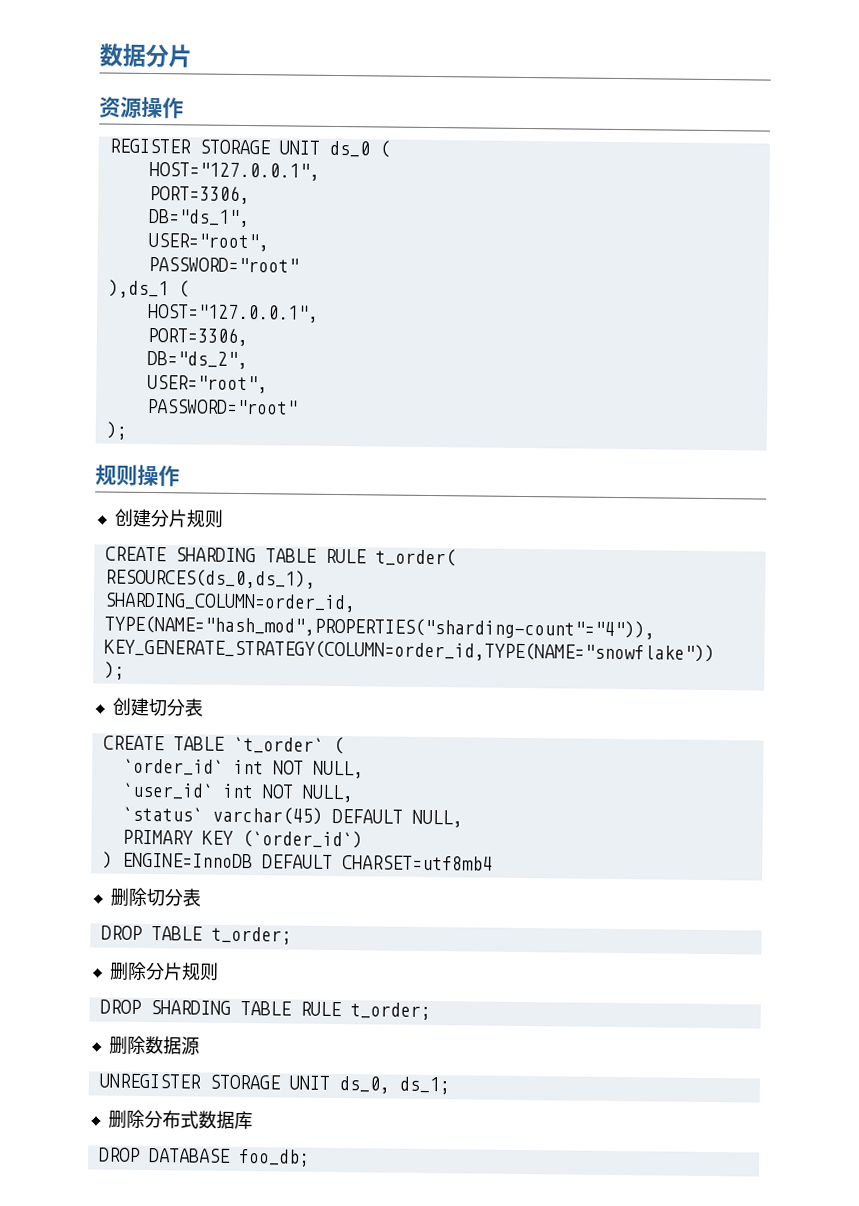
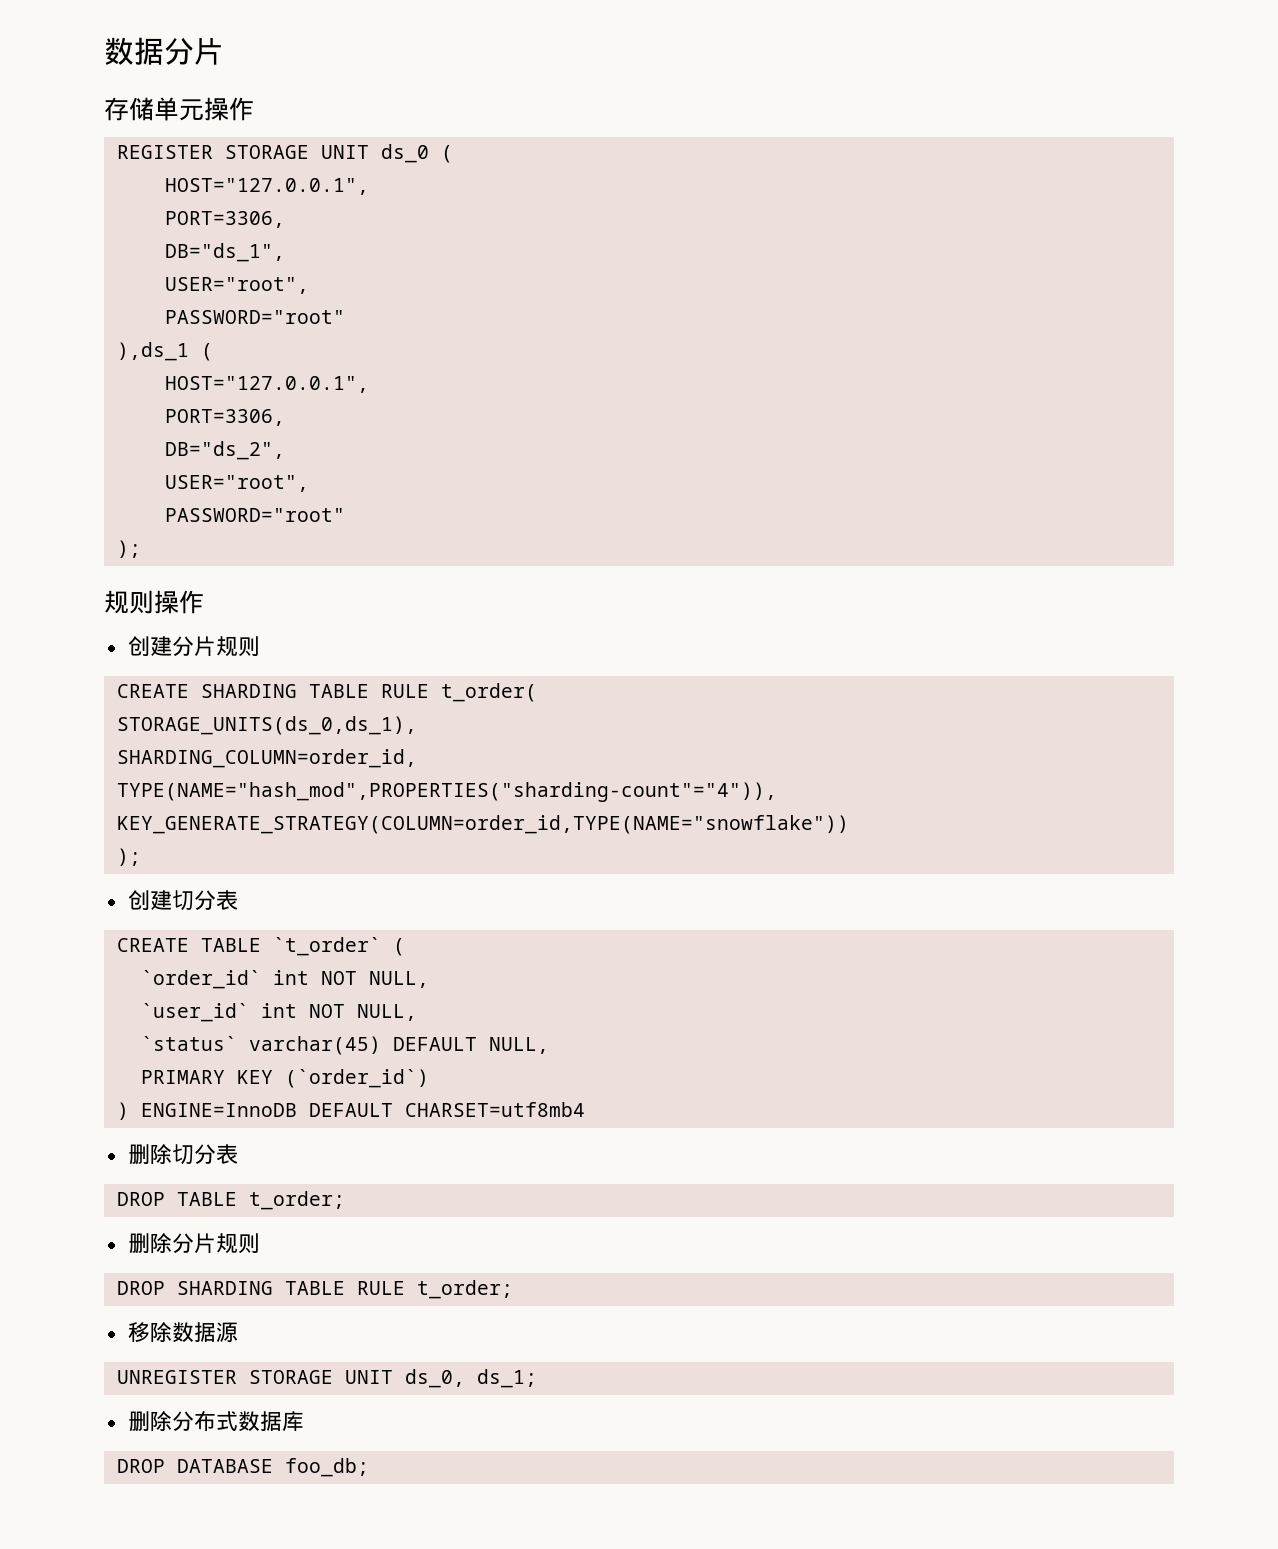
[99,96,142,119] 资源 -> [104,97,204,121] 存储单元
[104,568,316,589] RESOURCES(ds_0,ds_1), -> [116,716,417,735] STORAGE_UNITS(ds_0,ds_1),
[108,1035,128,1055] 删 -> [127,1322,150,1343] 移

